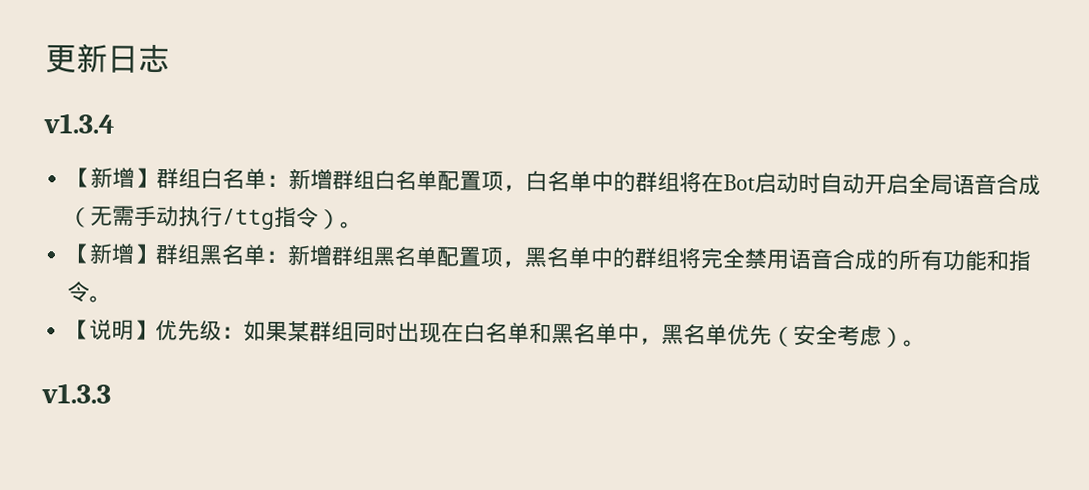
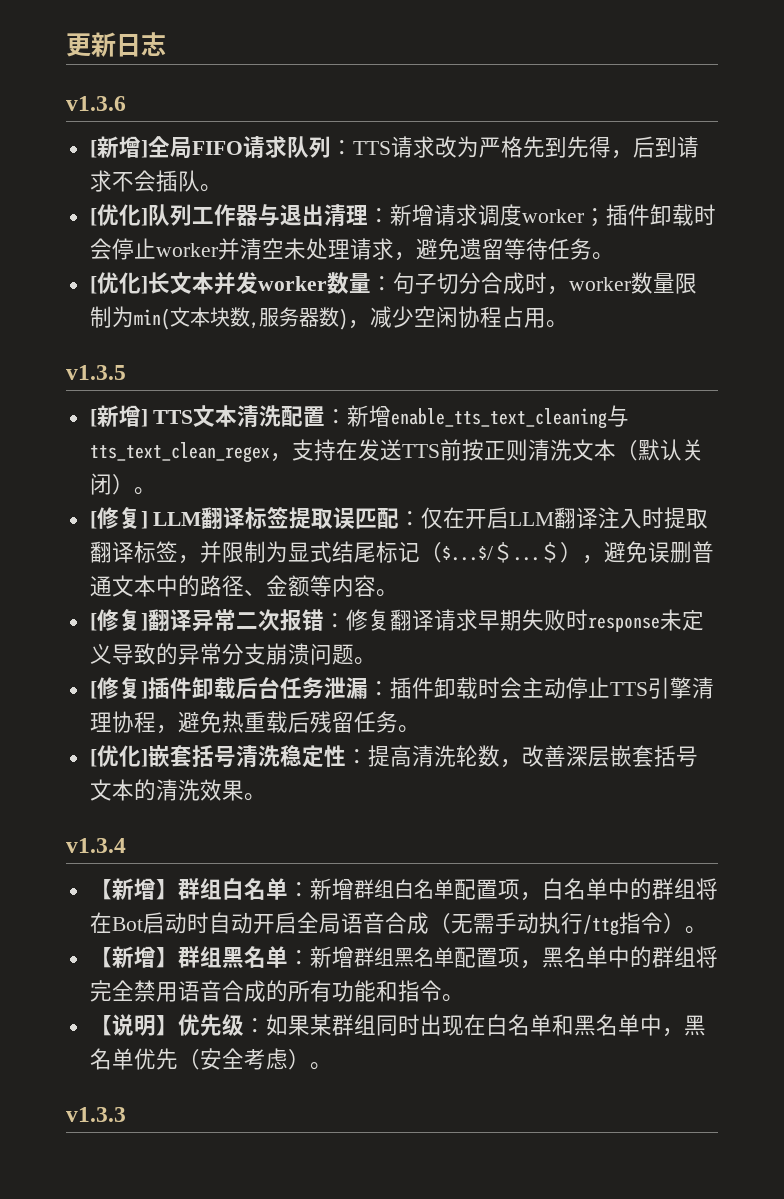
(170, 58) none -> [66,96,126,111] [89,136,699,159] [89,170,222,192] [89,204,716,227] [89,238,614,261] [89,272,697,295] [89,306,568,330] [66,365,126,380] [89,405,630,429] [89,439,704,463] [89,473,156,495] [89,507,709,529] [89,541,714,564] [89,575,398,597] [89,609,704,632] [89,643,376,665] [89,677,714,699] [89,711,420,734] [89,745,698,768] [89,779,266,801] // v1.3.6 // [新增]全局FIFO请求队列：TTS请求改为严格先到先得，后到请求不会插队。 // [优化]队列工作器与退出清理：新增请求调度worker；插件卸载时会停止worker并清空未处理请求，避免遗留等待任务。 // [优化]长文本并发worker数量：句子切分合成时，worker数量限制为min(文本块数,服务器数)，减少空闲协程占用。 // v1.3.5 // [新增] TTS文本清洗配置：新增enable_tts_text_cleaning与tts_text_clean_regex，支持在发送TTS前按正则清洗文本（默认关闭）。 // [修复] LLM翻译标签提取误匹配：仅在开启LLM翻译注入时提取翻译标签，并限制为显式结尾标记（$...$/＄...＄），避免误删普通文本中的路径、金额等内容。 // [修复]翻译异常二次报错：修复翻译请求早期失败时response未定义导致的异常分支崩溃问题。 // [修复]插件卸载后台任务泄漏：插件卸载时会主动停止TTS引擎清理协程，避免热重载后残留任务。 // [优化]嵌套括号清洗稳定性：提高清洗轮数，改善深层嵌套括号文本的清洗效果。

